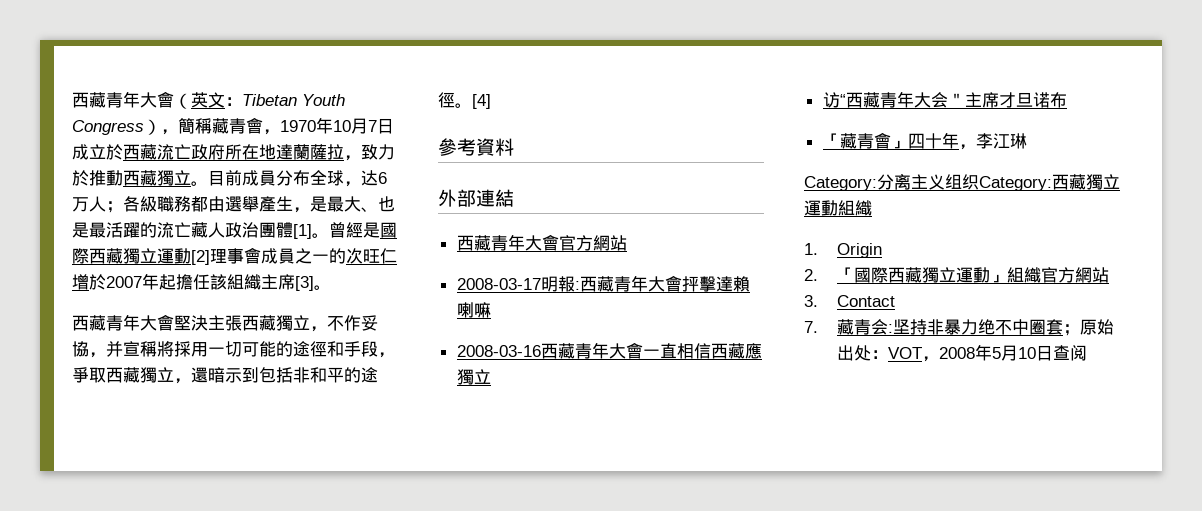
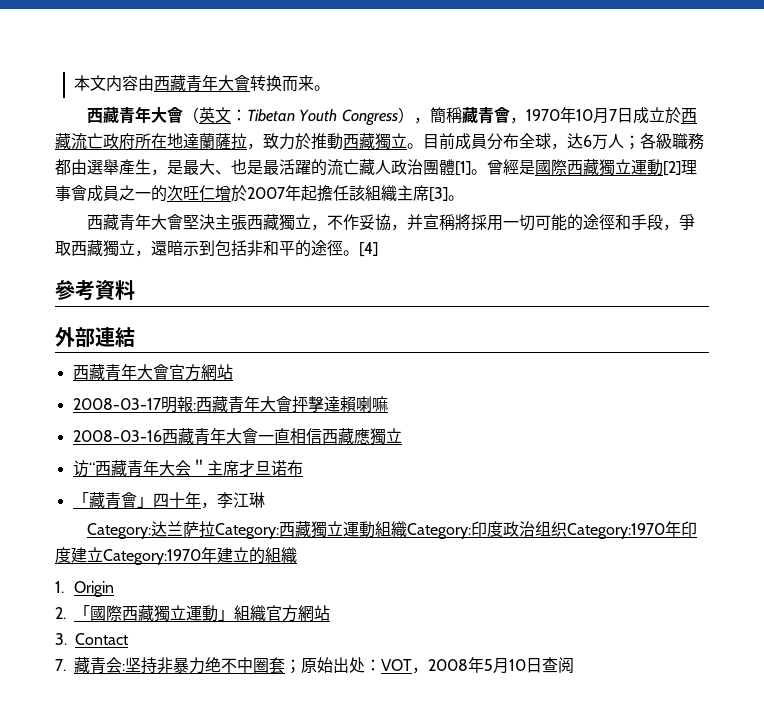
(72, 100) none -> [73,75,330,92] 本文内容由西藏青年大會转换而来。 //
[877,174,979,190] 分离主义组织 -> [151,521,216,538] 达兰萨拉
(872, 208) none -> [407,521,698,539] [55,547,297,565] Category:印度政治组织Category:1970年印度建立Category:1970年建立的組織

